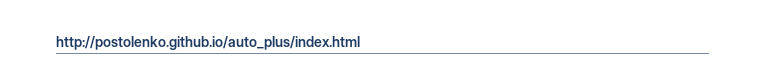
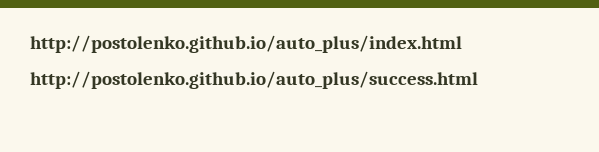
(360, 43) none -> [30,71,478,89] // http://postolenko.github.io/auto_plus/success.html

